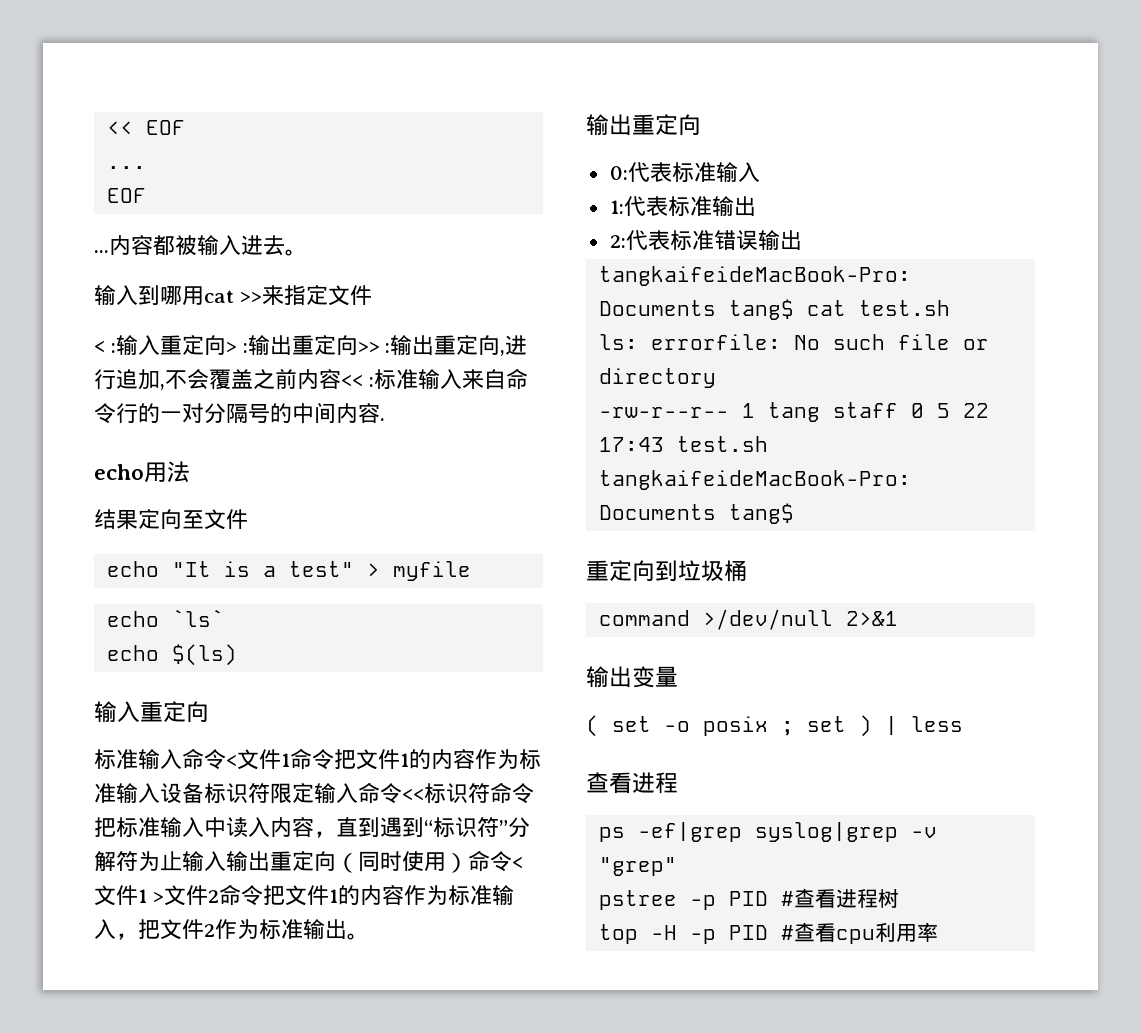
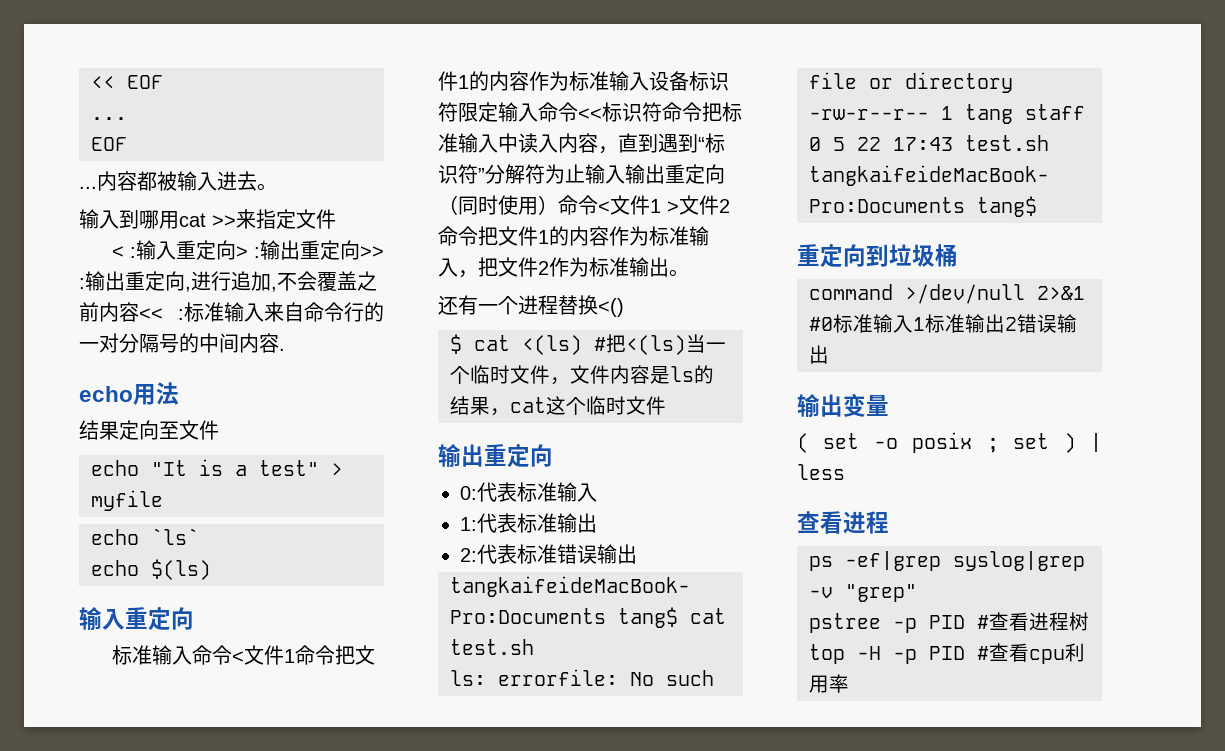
(369, 936) none -> [438,295,624,317] [450,334,726,355] [450,365,714,385] [450,396,666,416] // 还有一个进程替换<() // $ cat <(ls) #把<(ls)当一个临时文件，文件内容是ls的结果，cat这个临时文件
(898, 618) none -> [809,314,1077,333] [809,345,829,364] #0标准输入1标准输出2错误输出

